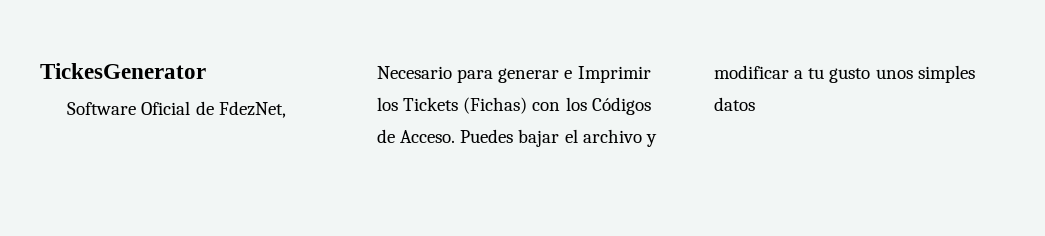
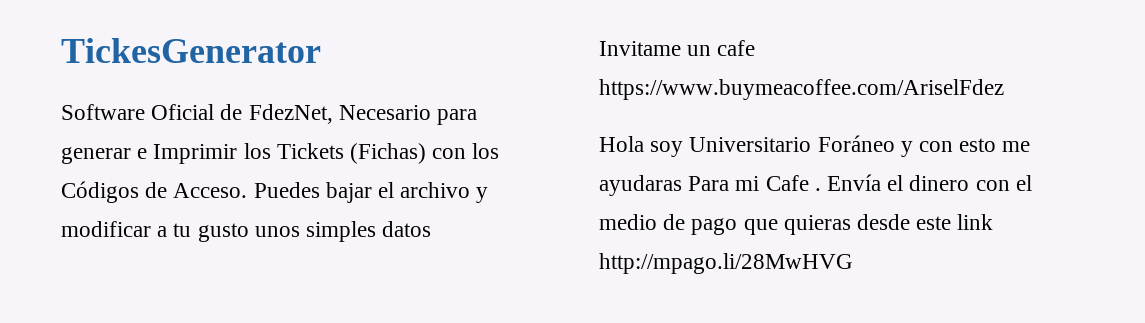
(755, 104) none -> [599,40,756,56] [599,79,1004,100] [599,135,1031,157] [599,174,1032,196] [599,214,994,235] [599,253,853,274] // Invitame un cafe https://www.buymeacoffee.com/AriselFdez // Hola soy Universitario Foráneo y con esto me ayudaras Para mi Cafe . Envía el dinero con el medio de pago que quieras desde este link http://mpago.li/28MwHVG

